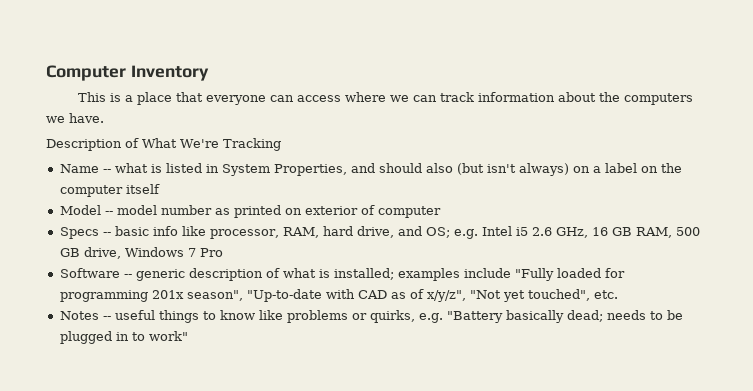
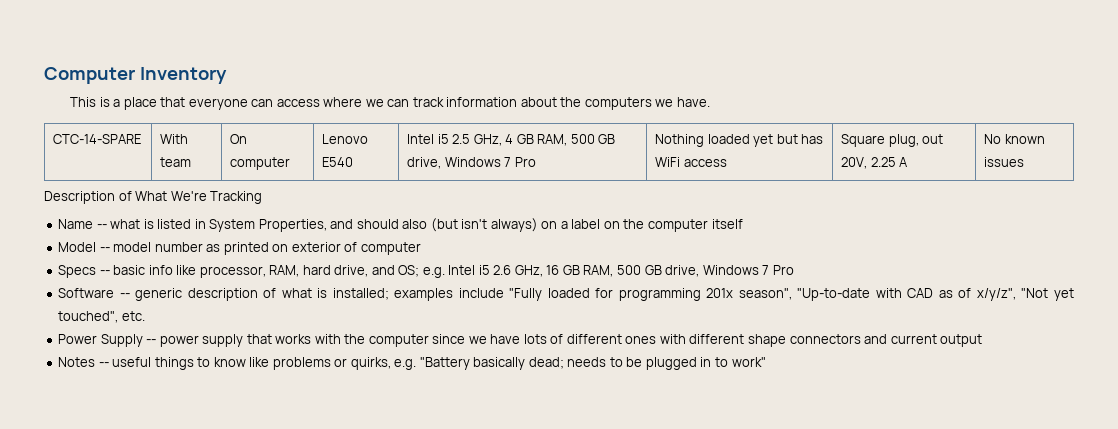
(104, 118) none -> [53,134,142,144] [160,134,189,144] [160,157,192,167] [230,134,248,144] [230,157,291,170] [322,134,369,144] [322,157,354,167] [407,134,616,146] [407,157,536,169] [655,134,824,147] [655,157,727,167] [841,134,944,147] [841,157,908,169] [984,134,1045,144] [984,157,1025,167] // CTC-14-SPARE | With team | On computer | Lenovo E540 | Intel i5 2.5 GHz, 4 GB RAM, 500 GB drive, Windows 7 Pro | Nothing loaded yet but has WiFi access | Square plug, out 20V, 2.25 A | No known issues
(618, 294) none -> [58,334,983,347] // Power Supply -- power supply that works with the computer since we have lots of different ones with different shape connectors and current output

